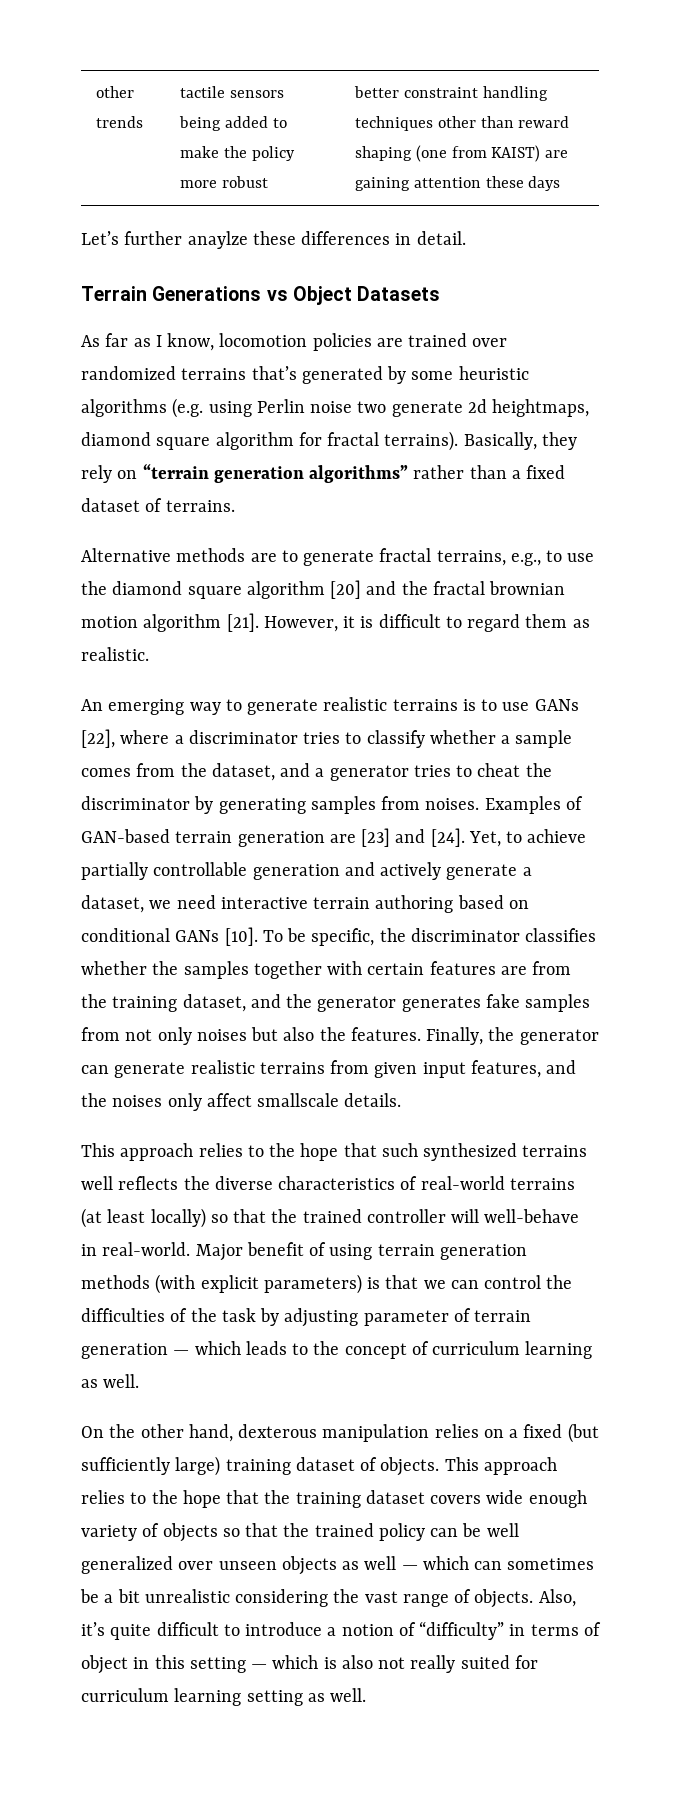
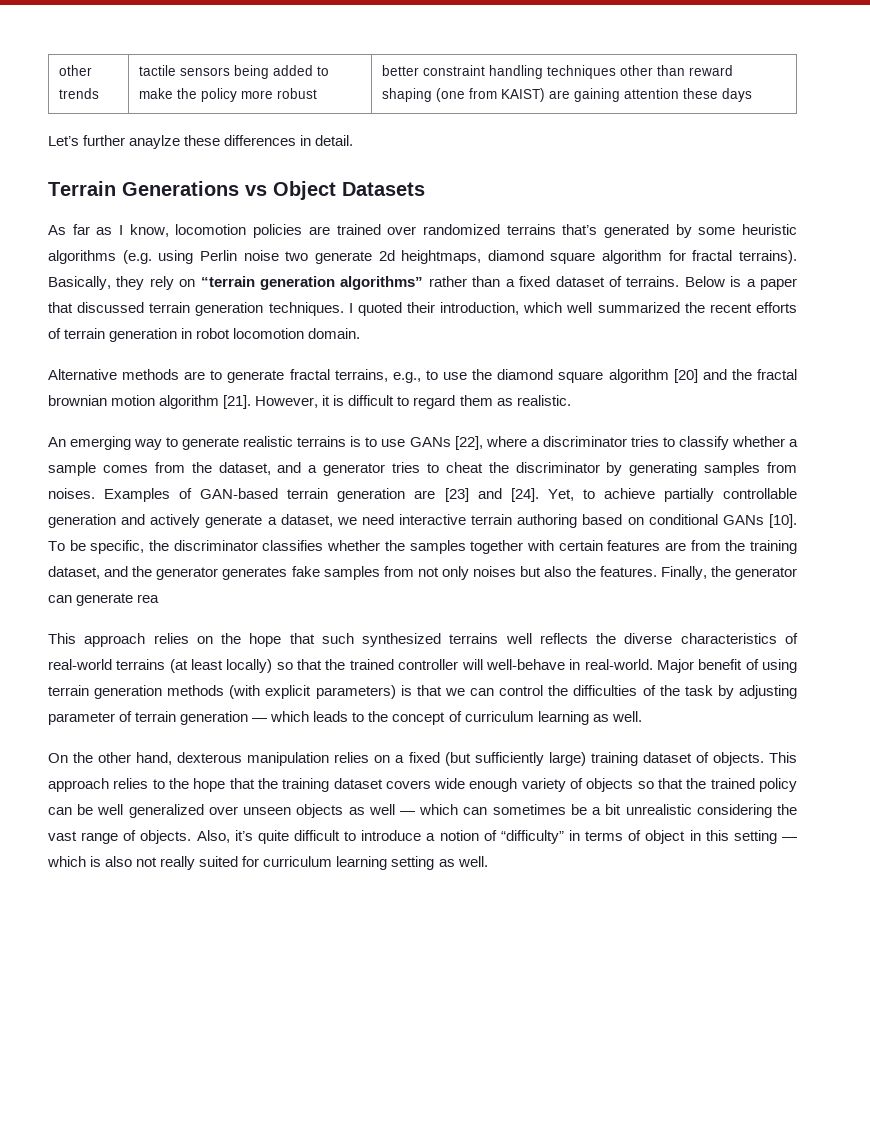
(235, 506) none -> [684,276,797,290] [48,302,797,316] [48,328,361,342] Below is a paper that discussed terrain generation techniques. I quoted their introduction, which well summarized the recent efforts of terrain generation in robot locomotion domain.
[190,1060,577,1078] [81,1093,402,1111] [81,1143,264,1161] realistic terrains from given input features, and the noises only affect smallscale details. // This approach relies to -> [137,594,160,603] [48,633,213,647] rea // This approach relies on

